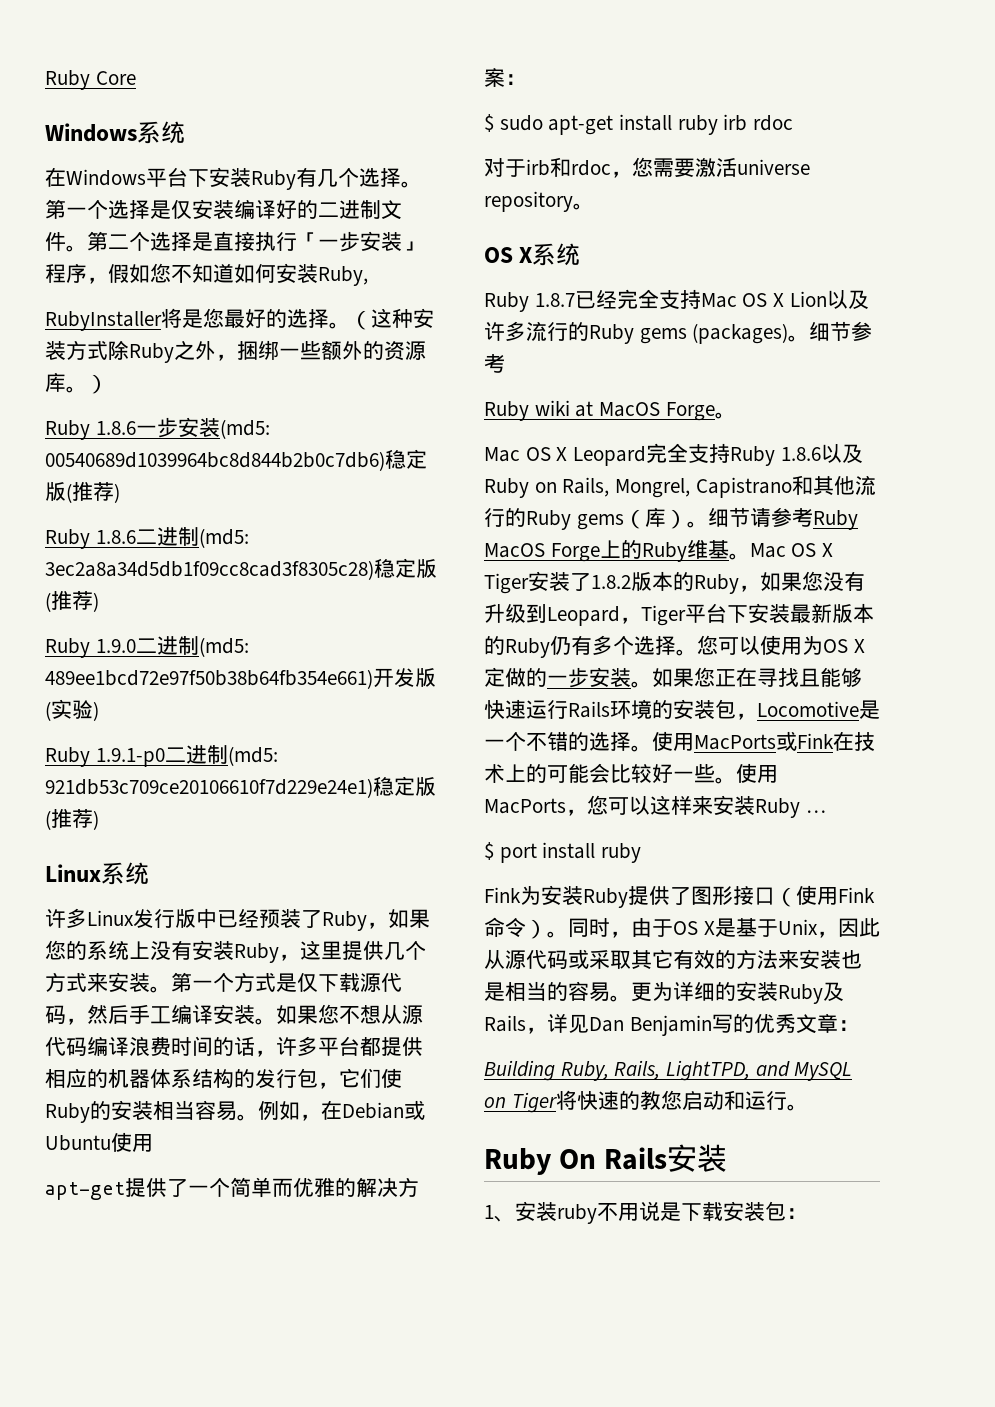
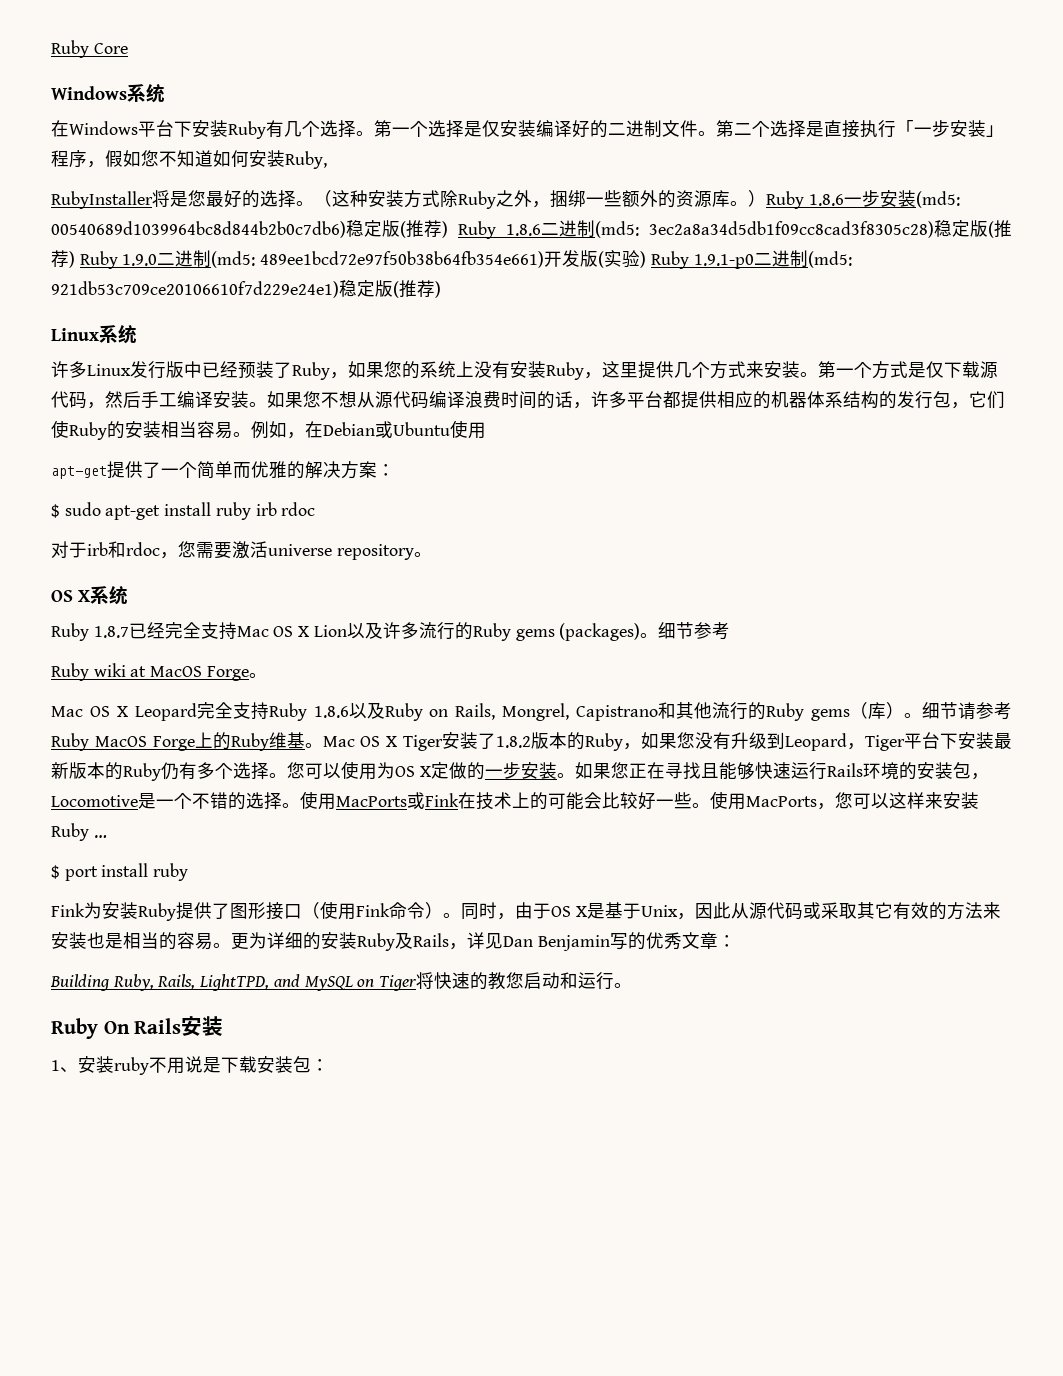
(108, 384) // -> (766, 198) none
(120, 493) // -> (448, 229) none
(99, 602) // -> (75, 259) none
(99, 711) // -> (647, 259) none

